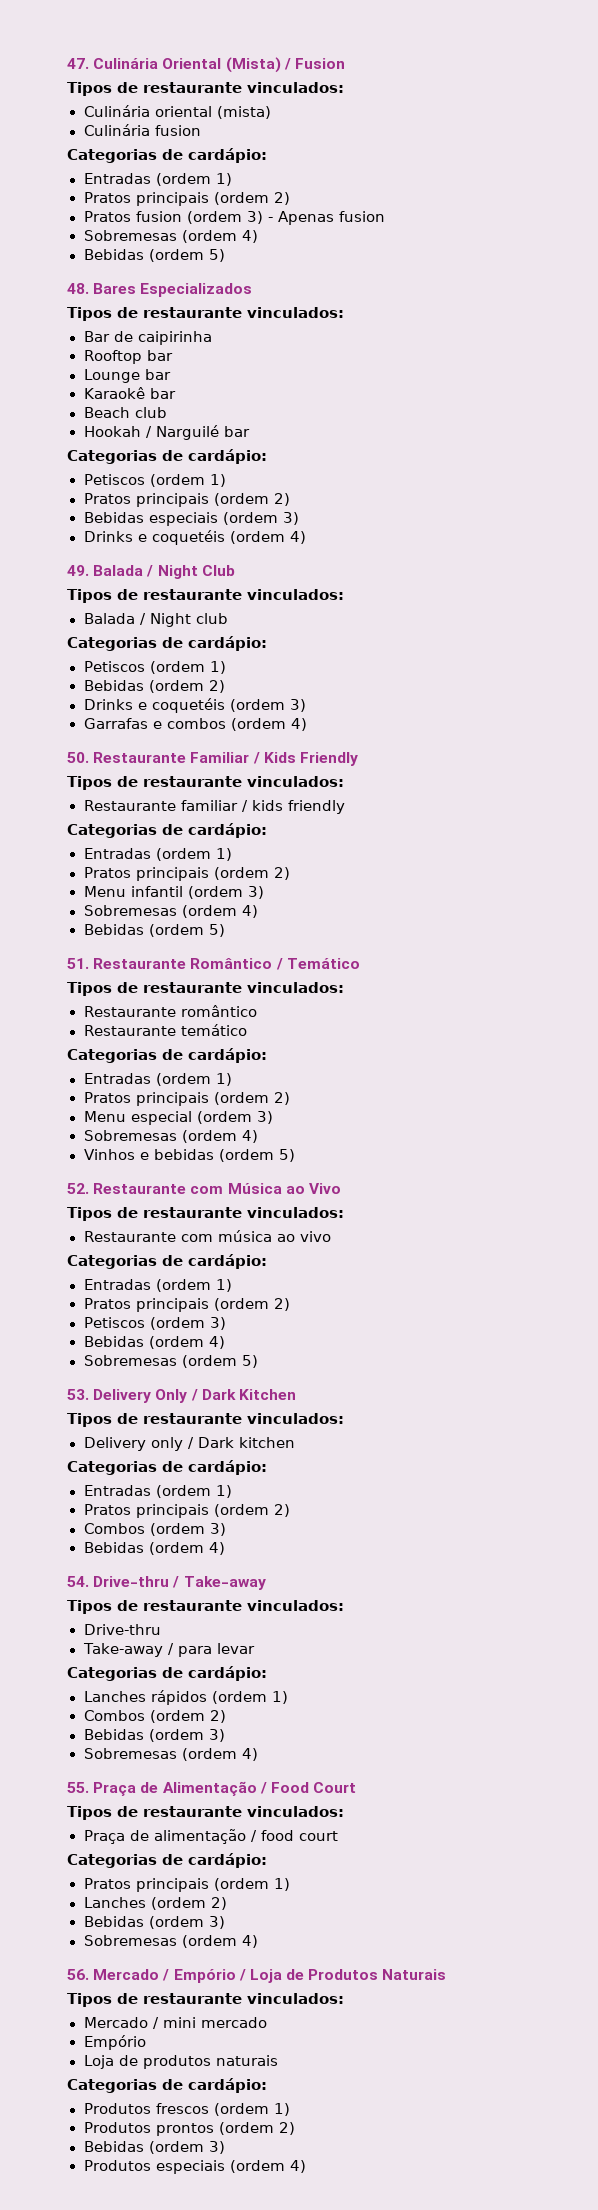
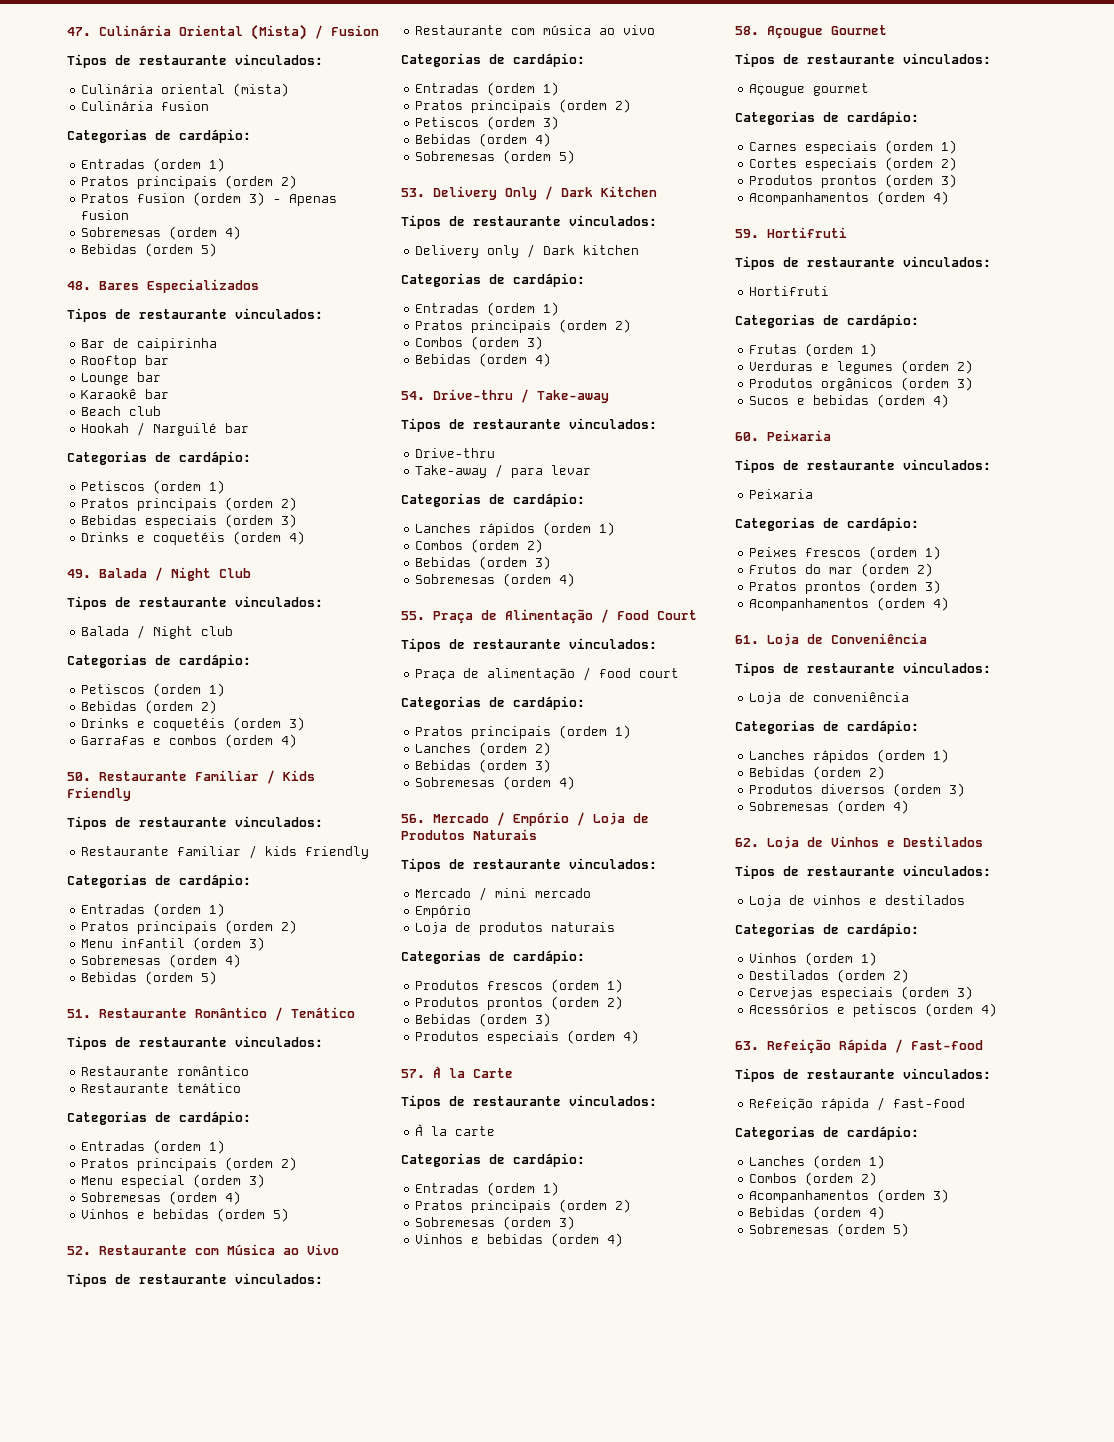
(306, 2166) none -> [401,1066,513,1078] [401,1095,657,1109] [415,1124,496,1136] [401,1153,585,1167] [415,1182,560,1196] [415,1199,632,1213] [415,1216,576,1230] [415,1233,624,1247] [735,25,887,39] [735,53,991,67] [749,83,870,96] [735,111,919,125] [749,140,958,154] [749,157,958,171] [749,174,958,188] [749,191,950,205] [735,227,847,238] [735,256,991,270] [749,286,830,296] [735,314,919,328] [749,343,878,357] [749,360,974,374] [749,377,974,391] [749,394,950,408] [735,430,831,441] [735,459,991,473] [749,489,814,499] [735,517,919,531] [749,546,942,560] [749,563,934,577] [749,580,942,594] [749,597,950,611] [735,633,927,646] [735,662,991,676] [749,692,910,704] [735,720,919,734] [749,749,950,763] [749,766,886,780] [749,783,966,797] [749,800,910,814] [735,836,983,849] [735,865,991,879] [749,895,966,907] [735,923,919,937] [749,952,878,966] [749,969,910,983] [749,986,974,1000] [749,1003,998,1017] [735,1039,983,1054] [735,1068,991,1082] [749,1097,966,1111] [735,1126,919,1140] [749,1155,886,1169] [749,1172,878,1186] [749,1189,950,1203] [749,1206,886,1220] [749,1223,910,1237] // 57. À la Carte // Tipos de restaurante vinculados: // À la carte // Categorias de cardápio: // Entradas (ordem 1) // Pratos principais (ordem 2) // Sobremesas (ordem 3) // Vinhos e bebidas (ordem 4) // 58. Açougue Gourmet // Tipos de restaurante vinculados: // Açougue gourmet // Categorias de cardápio: // Carnes especiais (ordem 1) // Cortes especiais (ordem 2) // Produtos prontos (ordem 3) // Acompanhamentos (ordem 4) // 59. Hortifruti // Tipos de restaurante vinculados: // Hortifruti // Categorias de cardápio: // Frutas (ordem 1) // Verduras e legumes (ordem 2) // Produtos orgânicos (ordem 3) // Sucos e bebidas (ordem 4) // 60. Peixaria // Tipos de restaurante vinculados: // Peixaria // Categorias de cardápio: // Peixes frescos (ordem 1) // Frutos do mar (ordem 2) // Pratos prontos (ordem 3) // Acompanhamentos (ordem 4) // 61. Loja de Conveniência // Tipos de restaurante vinculados: // Loja de conveniência // Categorias de cardápio: // Lanches rápidos (ordem 1) // Bebidas (ordem 2) // Produtos diversos (ordem 3) // Sobremesas (ordem 4) // 62. Loja de Vinhos e Destilados // Tipos de restaurante vinculados: // Loja de vinhos e destilados // Categorias de cardápio: // Vinhos (ordem 1) // Destilados (ordem 2) // Cervejas especiais (ordem 3) // Acessórios e petiscos (ordem 4) // 63. Refeição Rápida / Fast-food // Tipos de restaurante vinculados: // Refeição rápida / fast-food // Categorias de cardápio: // Lanches (ordem 1) // Combos (ordem 2) // Acompanhamentos (ordem 3) // Bebidas (ordem 4) // Sobremesas (ordem 5)

